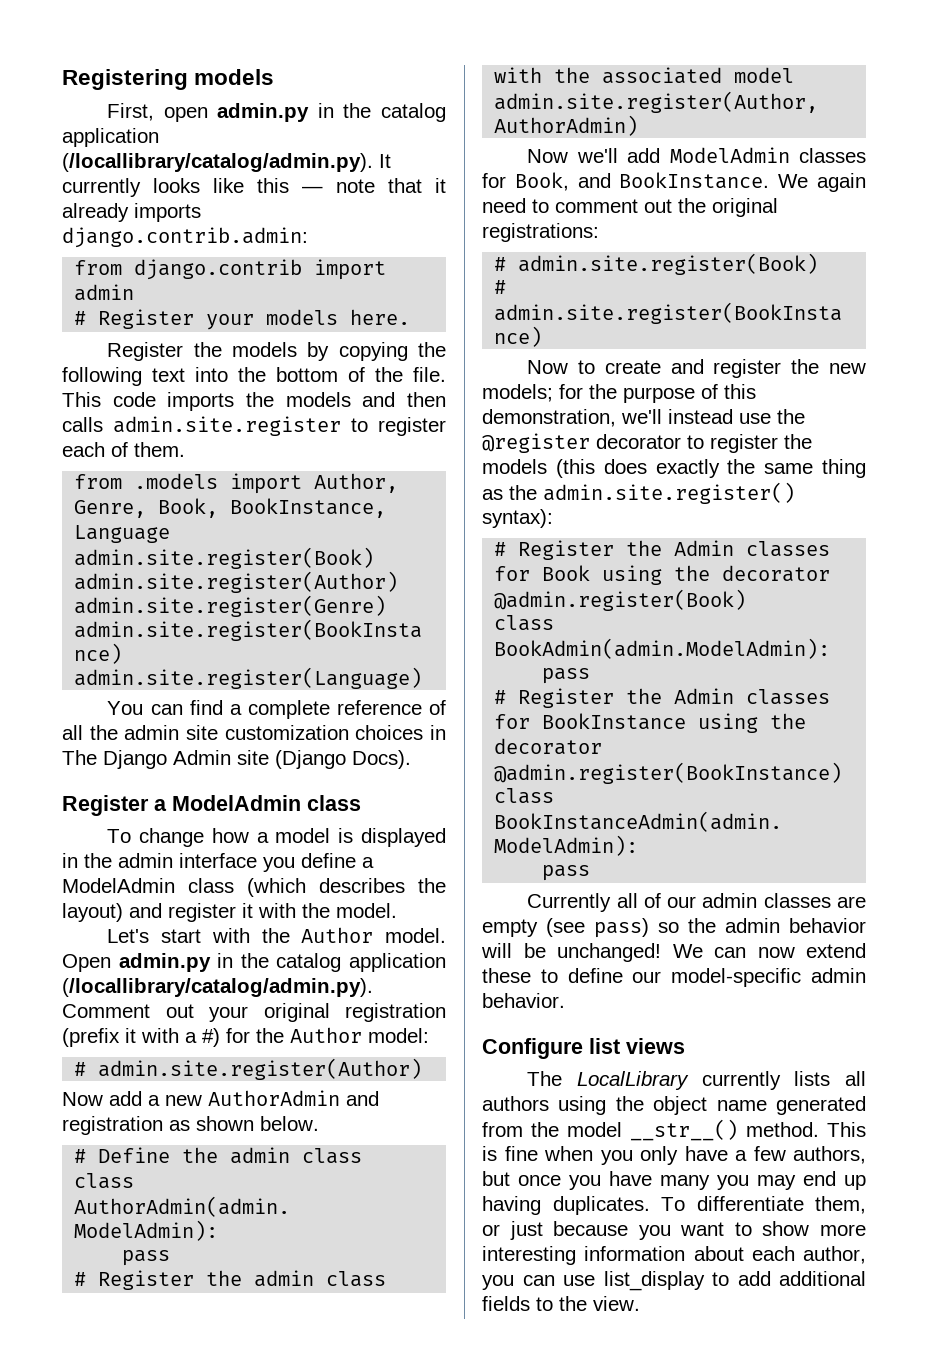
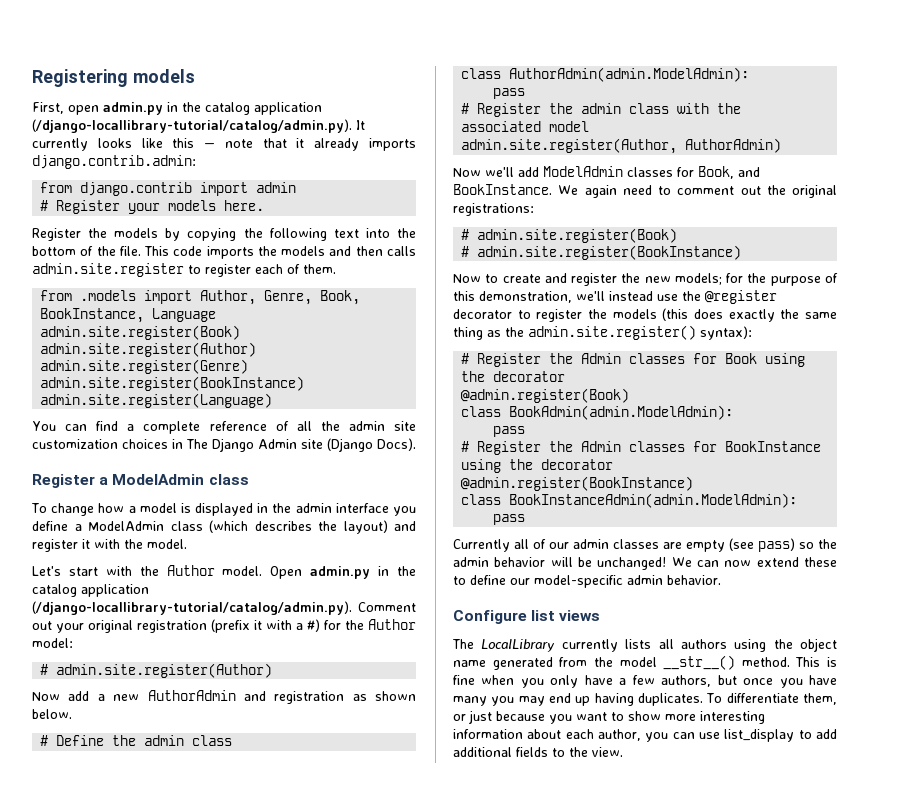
[62,153,373,172] (/locallibrary/catalog/admin.py). -> [32,119,352,133] (/django-locallibrary-tutorial/catalog/admin.py).
[62,978,373,997] (/locallibrary/catalog/admin.py). -> [32,601,352,615] (/django-locallibrary-tutorial/catalog/admin.py).

